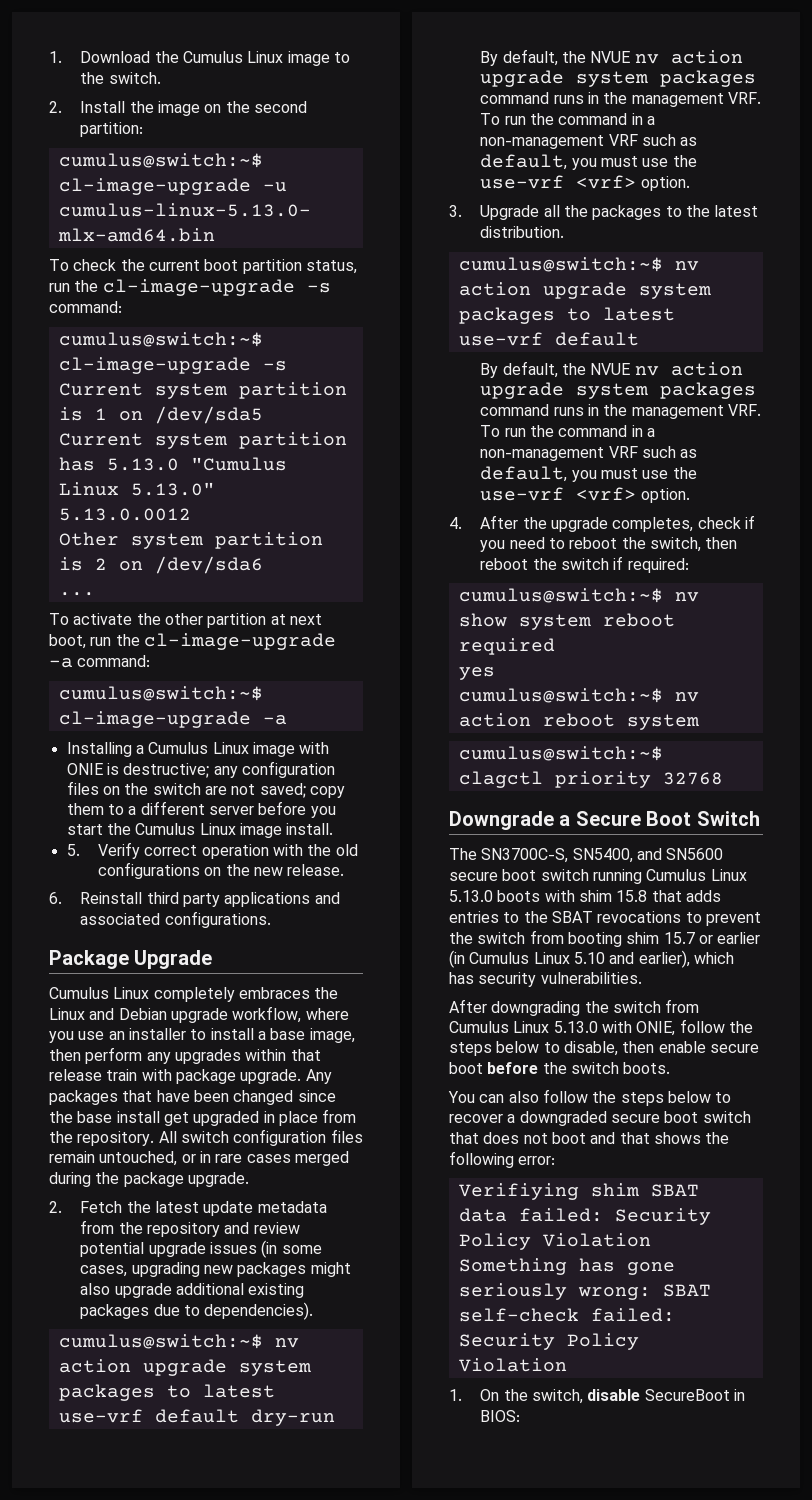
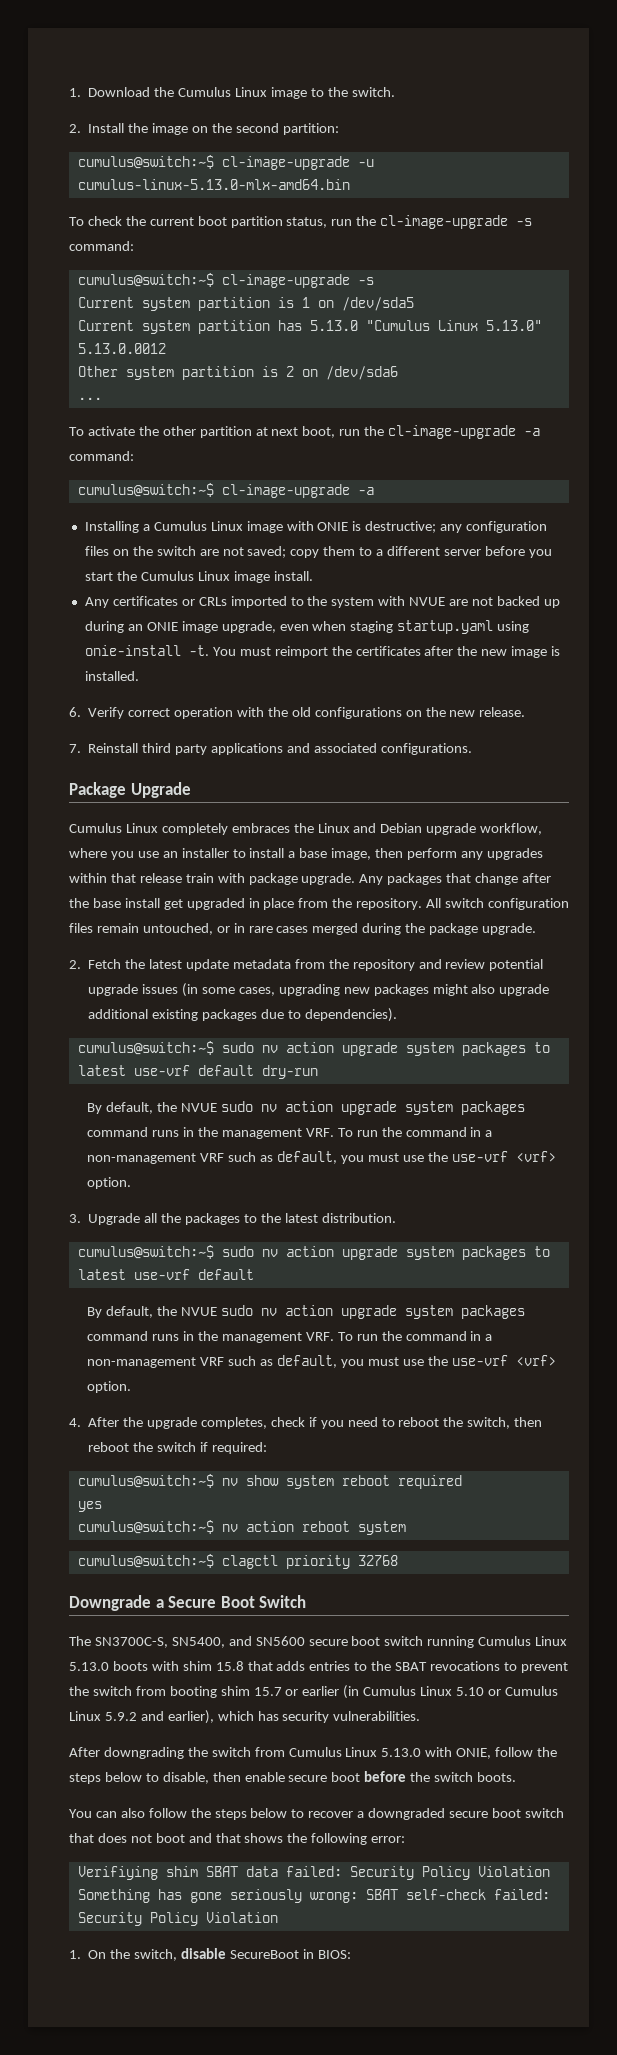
[66,844,80,856] 5. -> [84,596,560,608] [84,620,530,634] [84,645,561,658] [84,671,139,681] [69,707,81,717] Any certificates or CRLs imported to the system with NVUE are not backed up during an ONIE image upgrade, even when staging startup.yaml using onie-install -t. You must reimport the certificates after the new image is installed. // 6.
[49,892,62,904] 6. -> [69,744,81,753] 7.
[156,1090,336,1105] have been changed since -> [475,873,552,885] change after
(263, 1341) none -> [221,1042,254,1053] sudo
(631, 57) none -> [220,1101,253,1112] sudo
(663, 264) none -> [221,1246,254,1257] sudo
(631, 369) none -> [220,1305,253,1316] sudo
(605, 958) none -> [487,1686,558,1696] [69,1711,137,1721] or Cumulus Linux 5.9.2

